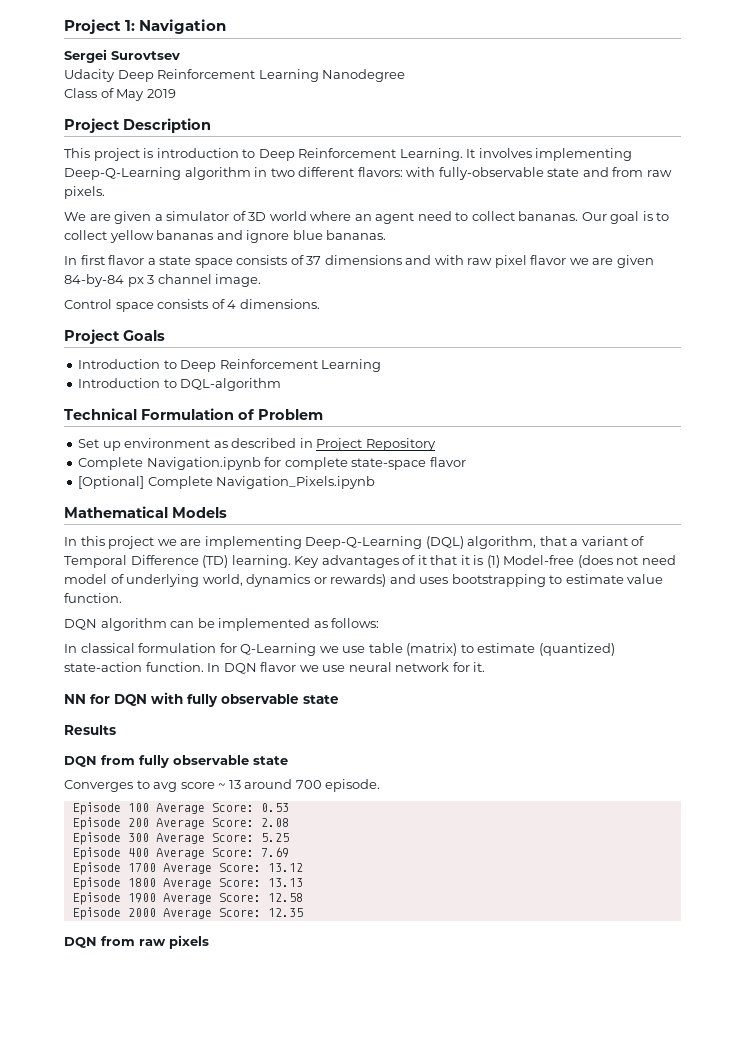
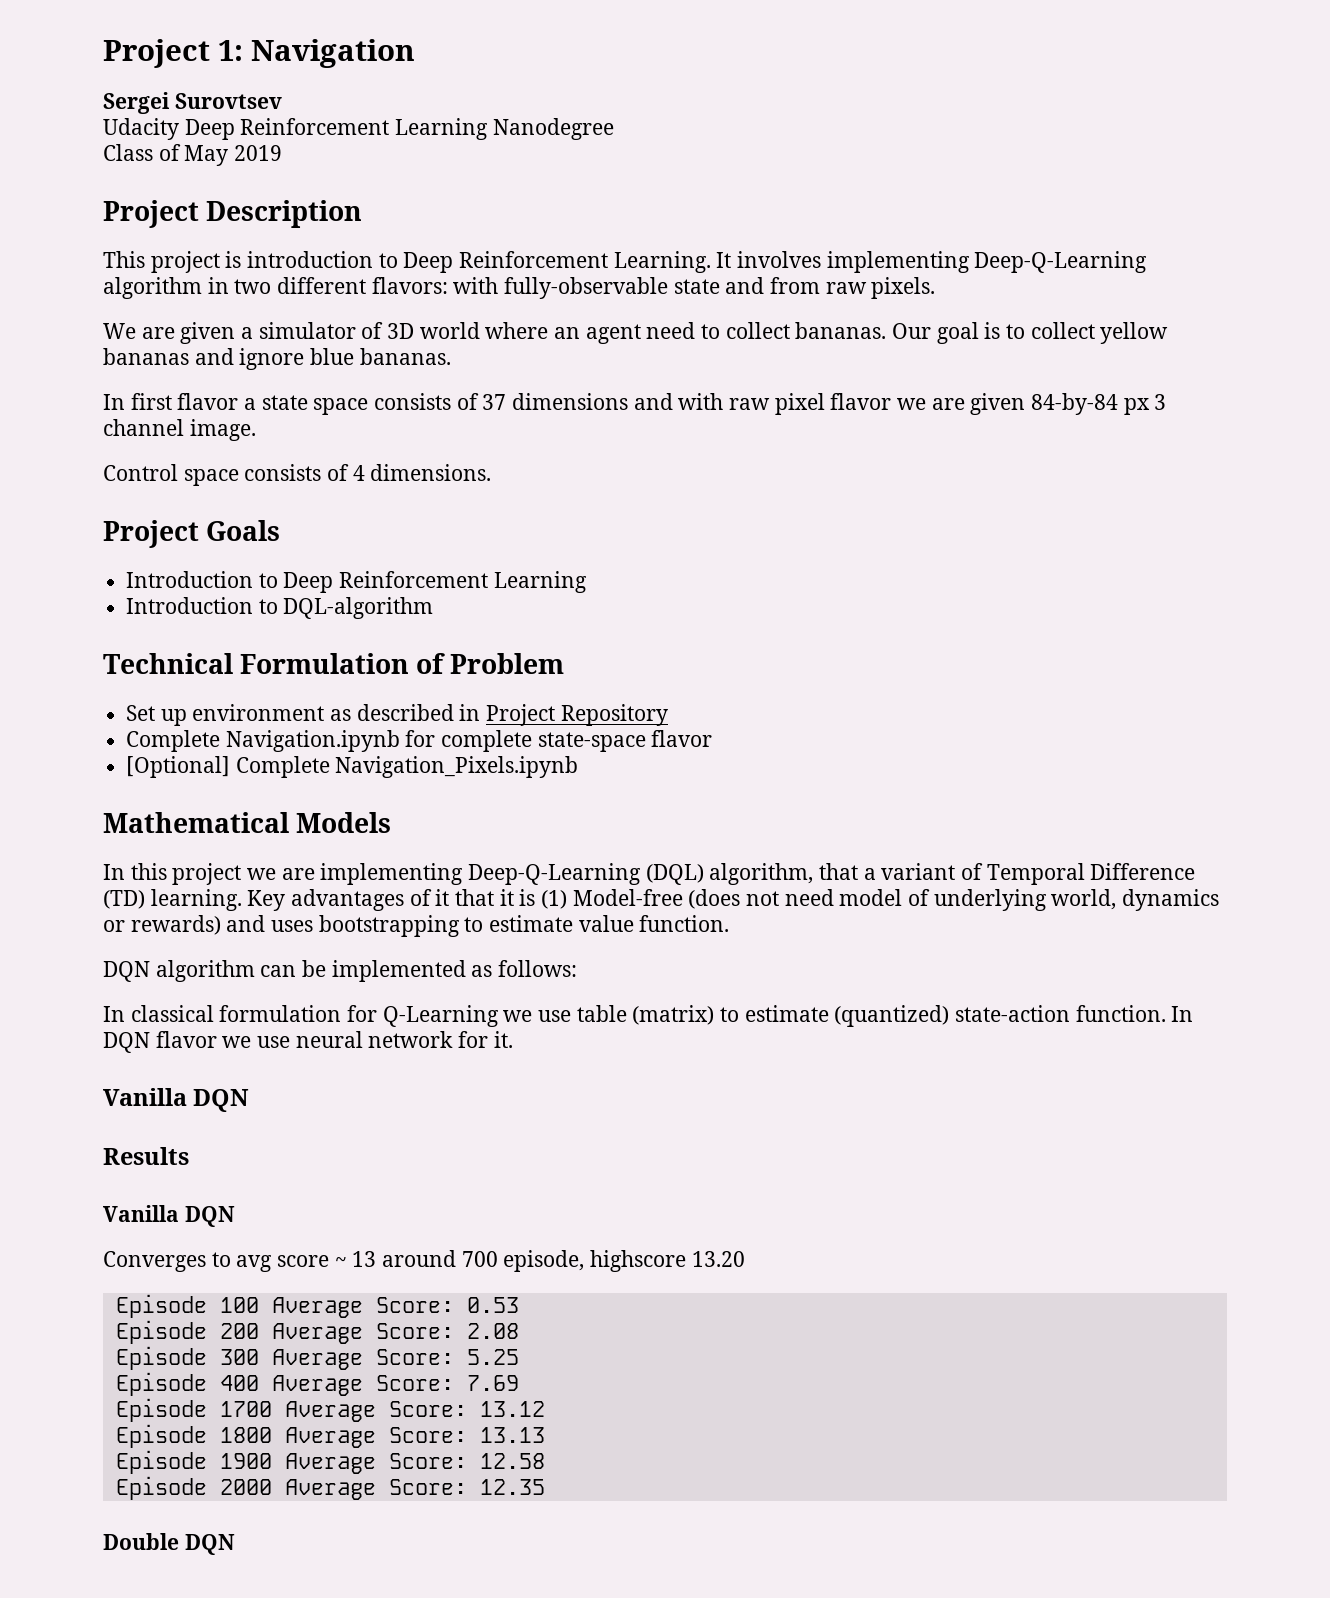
[64,692,339,707] NN for DQN with fully observable state -> [103,1088,250,1112] Vanilla DQN
[64,755,288,768] DQN from fully observable state -> [103,1205,235,1227] Vanilla DQN
[325,779,381,792] episode. -> [503,1250,745,1272] episode, highscore 13.20
[64,935,209,949] DQN from raw pixels -> [103,1533,235,1555] Double DQN

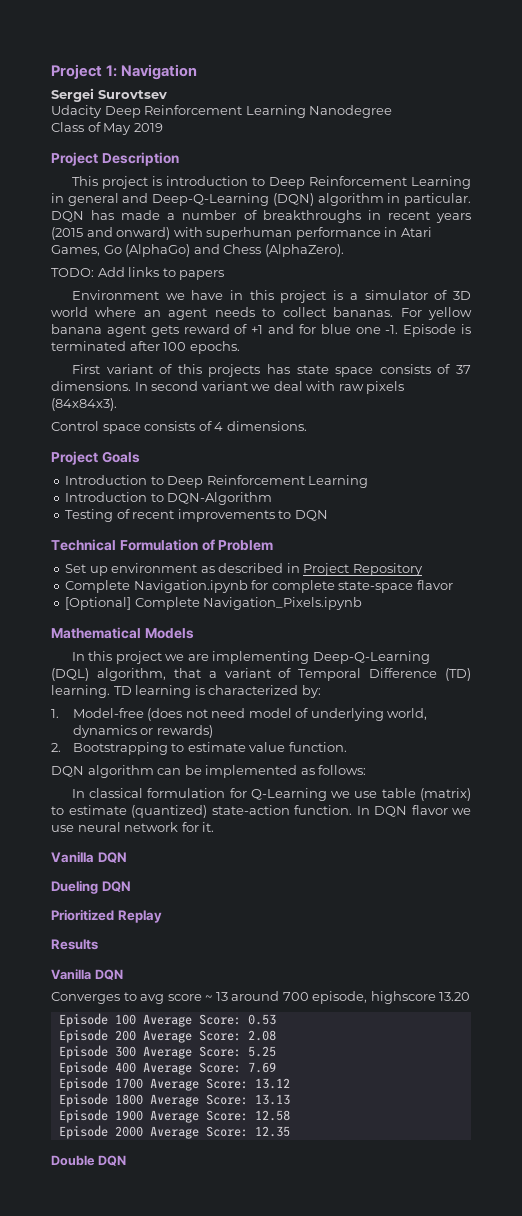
[613,251,1148,273] [103,277,936,299] [103,322,236,344] Learning. It involves implementing Deep-Q-Learning algorithm in two different flavors: with fully-observable state and from raw pixels. // We are given -> [411,176,471,189] [51,193,472,206] [51,210,471,223] [51,227,432,240] [51,244,344,257] [51,267,225,280] [71,290,344,303] Learning in general and Deep-Q-Learning (DQN) algorithm in particular. DQN has made a number of breakthroughs in recent years (2015 and onward) with superhuman performance in Atari Games, Go (AlphaGo) and Chess (AlphaZero). // TODO: Add links to papers // Environment we have in this project is
[646,322,696,339] need -> [214,307,255,317] needs
[892,322,1169,344] [103,348,451,370] [103,393,257,410] Our goal is to collect yellow bananas and ignore blue bananas. // In first flavor a -> [400,307,473,320] [51,324,471,337] [51,341,240,354] [71,364,290,377] For yellow banana agent gets reward of +1 and for blue one -1. Episode is terminated after 100 epochs. // First variant of this projects has
[512,393,1167,415] [103,419,256,441] dimensions and with raw pixel flavor we are given 84-by-84 px 3 channel image. -> [51,381,405,394] [51,398,117,411] dimensions. In second variant we deal with raw pixels (84x84x3).
[283,597,434,619] DQL-algorithm -> [167,492,273,505] [65,509,328,522] DQN-Algorithm // Testing of recent improvements to DQN
[247,889,568,911] Key advantages of it that it is (1) -> [113,685,321,698] [51,709,59,718] TD learning is characterized by: // 1.
[226,915,460,937] and uses bootstrapping -> [51,742,168,755] // 2. Bootstrapping
(250, 1100) none -> [51,880,131,894] [51,909,162,923] // Dueling DQN // Prioritized Replay

